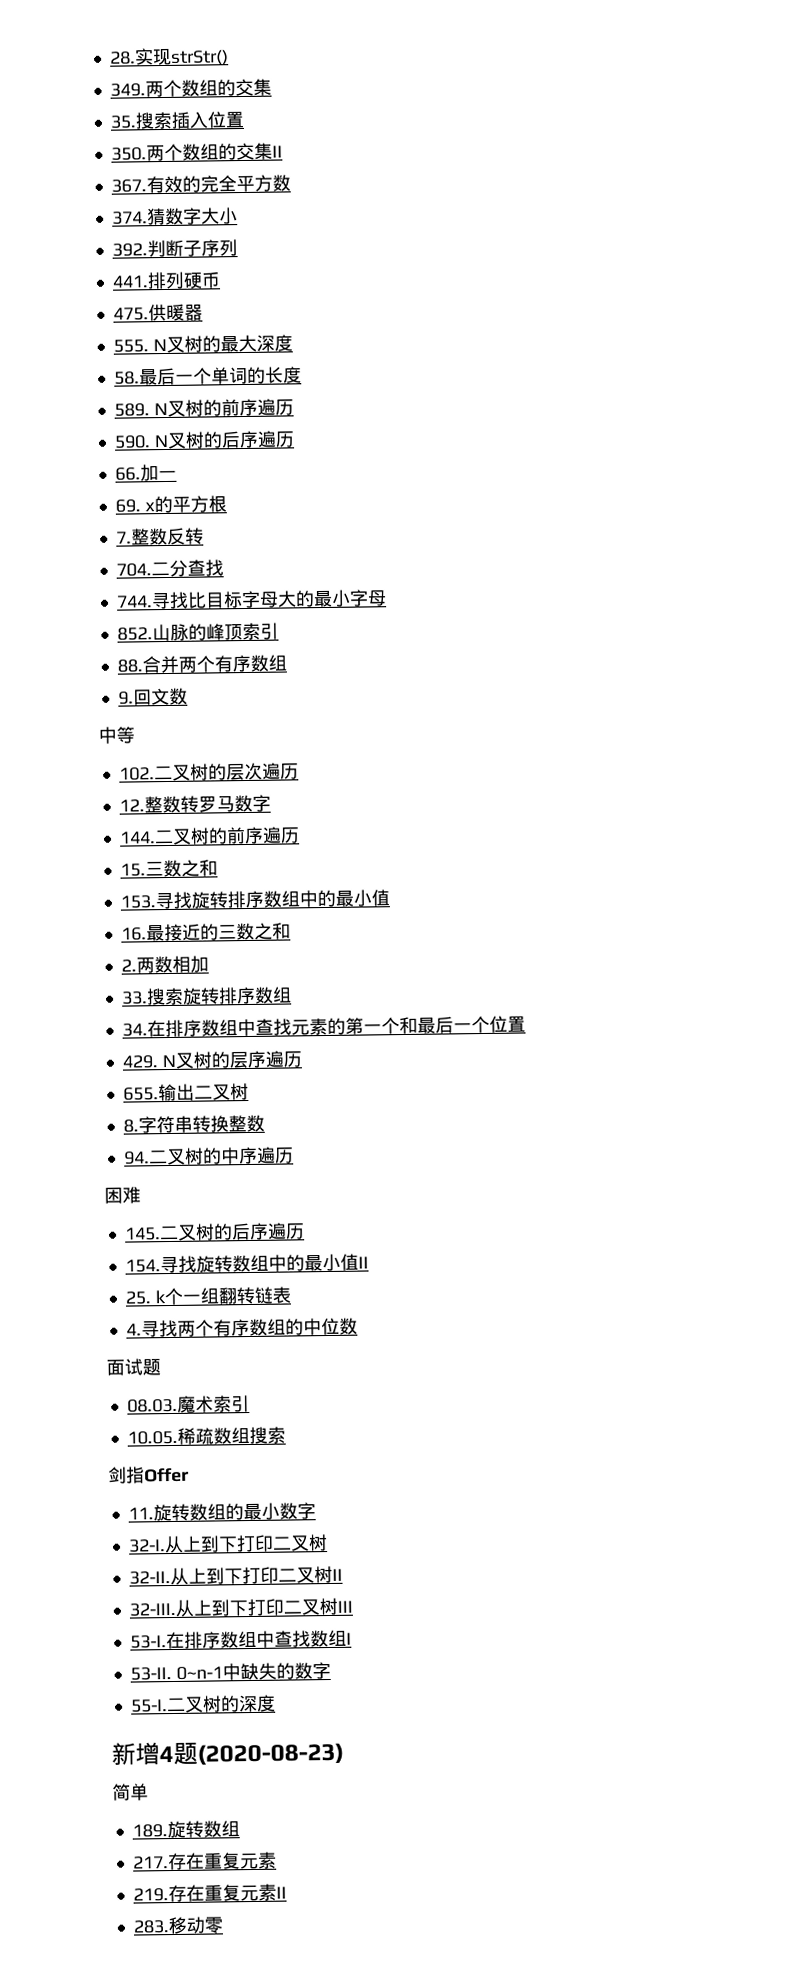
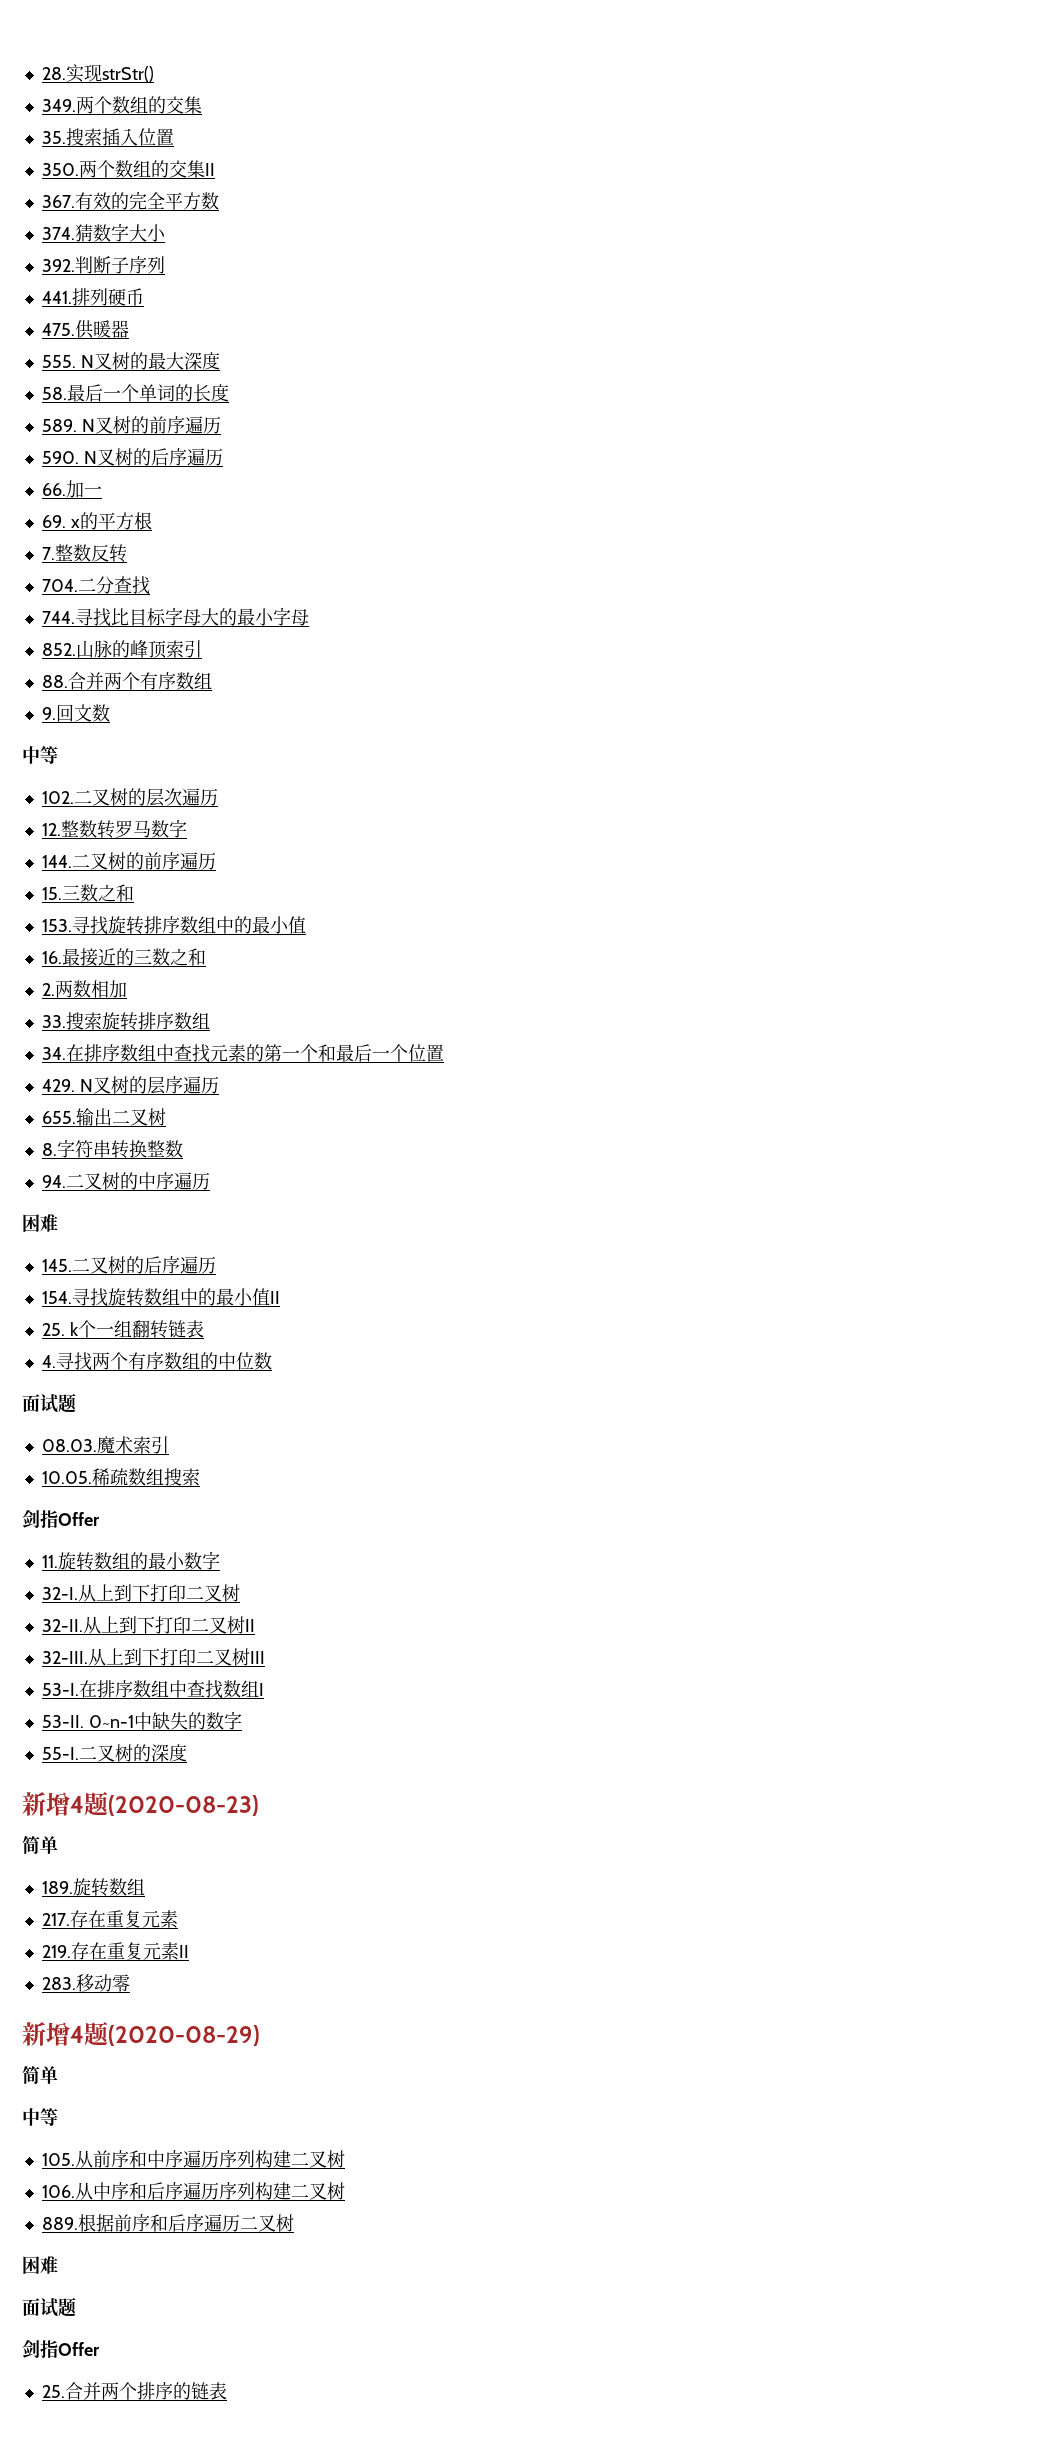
(223, 1925) none -> [22,2021,260,2046] [22,2066,58,2084] [22,2108,58,2126] [41,2150,345,2168] [41,2182,345,2200] [41,2214,294,2232] [22,2256,58,2274] [22,2297,76,2317] [22,2340,100,2358] [41,2382,227,2400] // 新增4题(2020-08-29) // 简单 // 中等 // 105.从前序和中序遍历序列构建二叉树 // 106.从中序和后序遍历序列构建二叉树 // 889.根据前序和后序遍历二叉树 // 困难 // 面试题 // 剑指Offer // 25.合并两个排序的链表

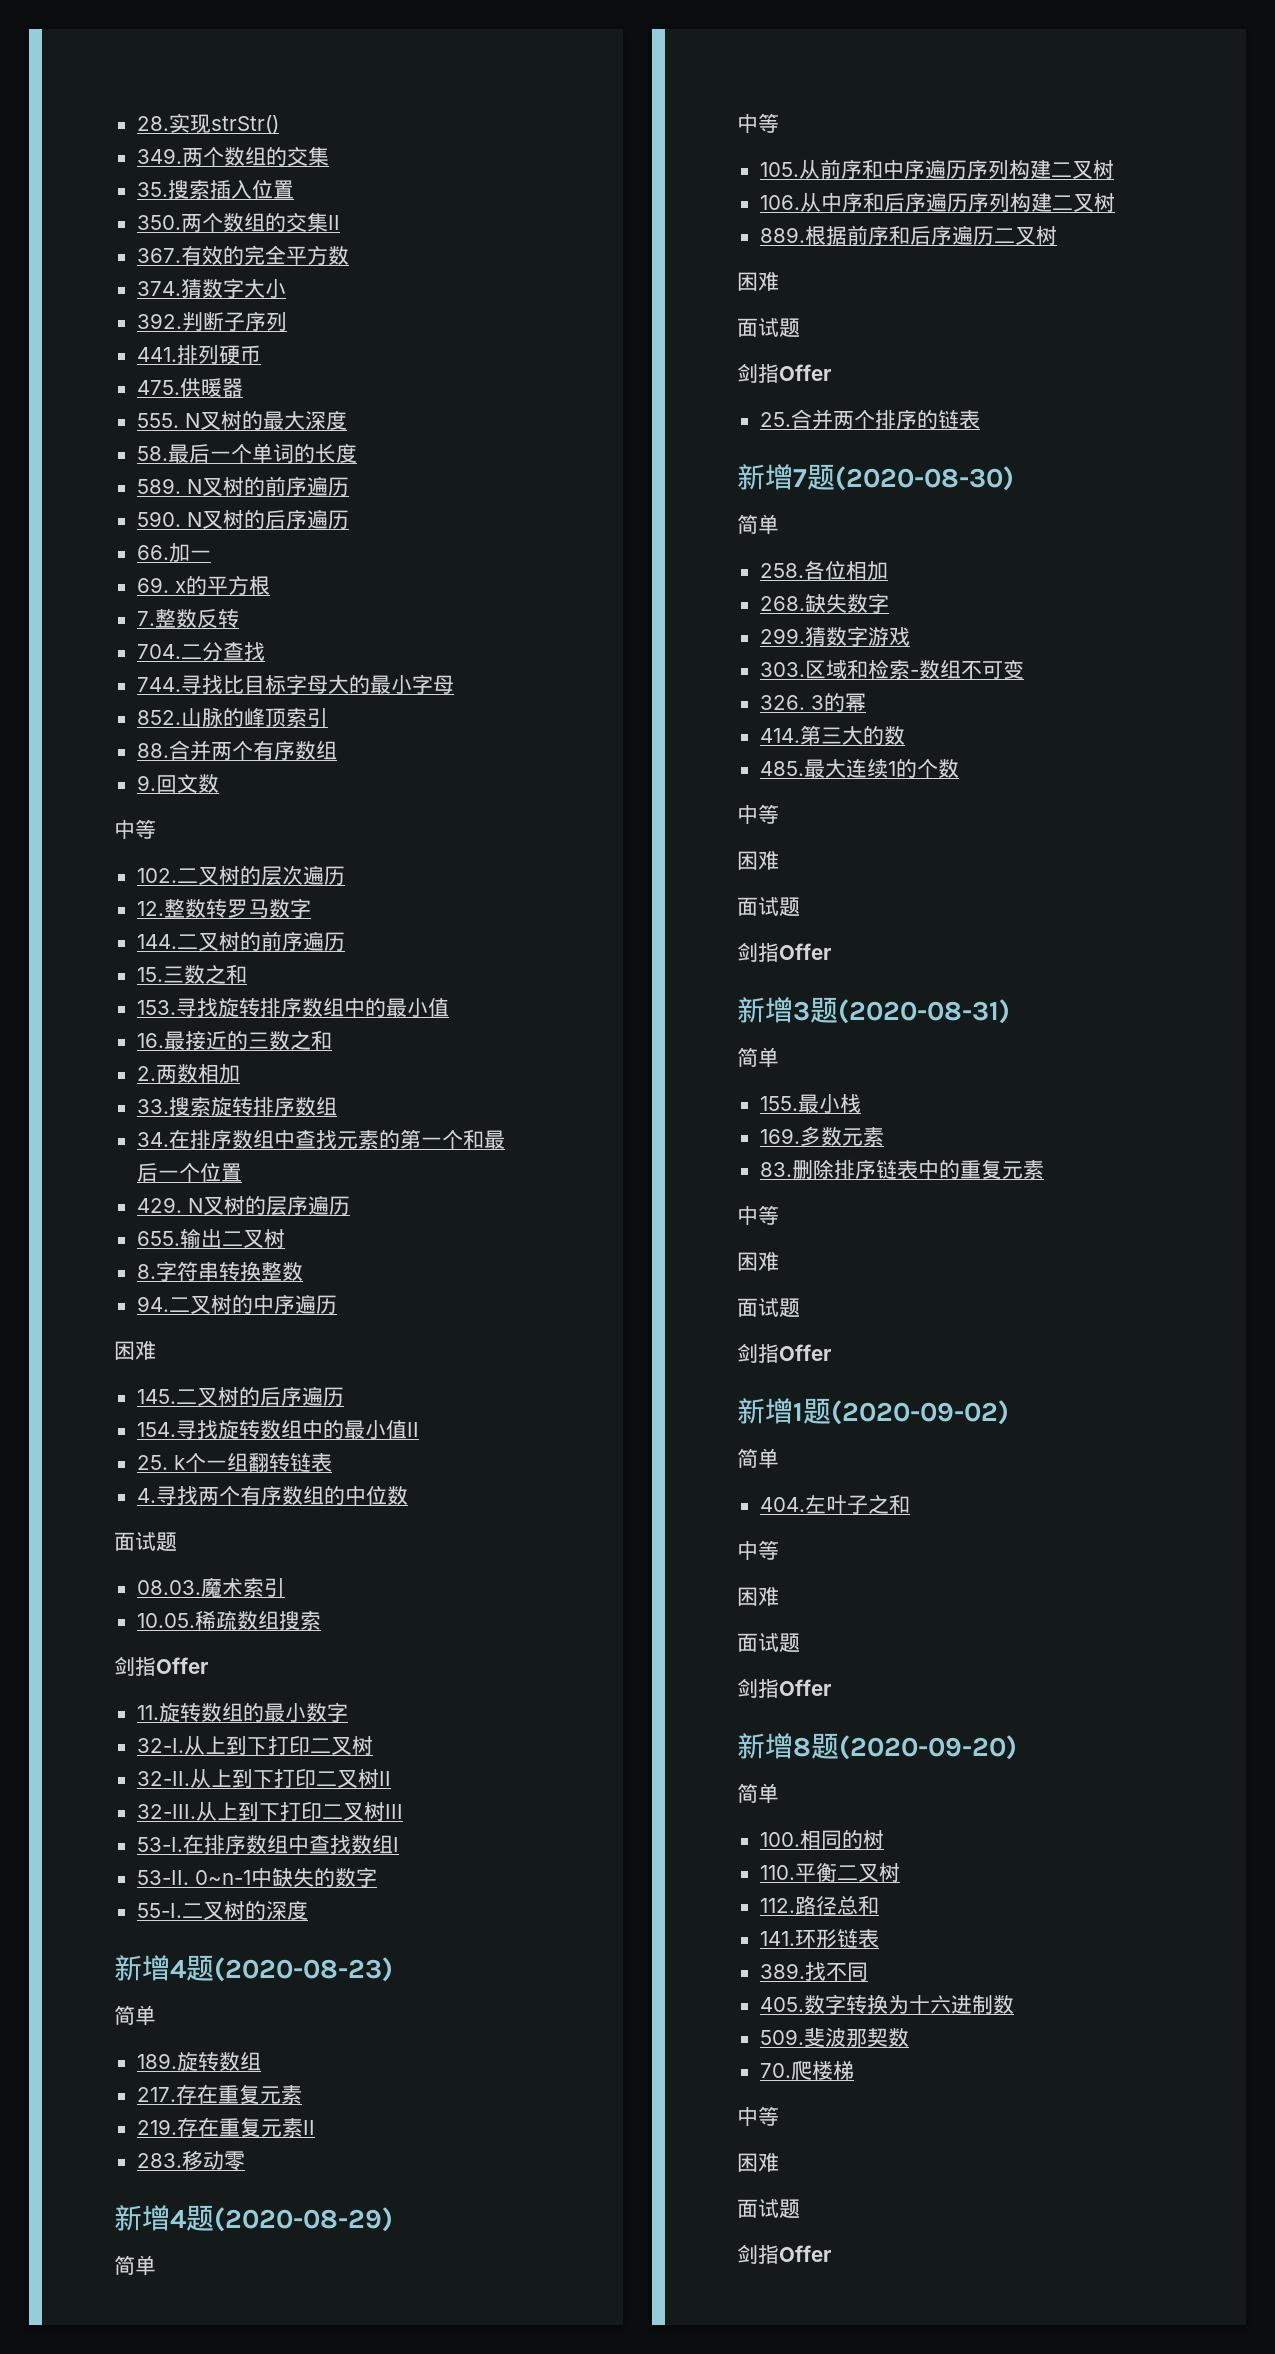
(227, 2391) none -> [737,464,1014,491] [737,514,779,535] [759,560,888,581] [759,593,889,614] [759,626,910,646] [759,659,1024,680] [759,693,866,712] [759,725,905,745] [759,758,959,778] [737,804,779,825] [737,850,779,870] [737,897,800,917] [737,942,831,962] [737,997,1010,1024] [737,1047,779,1068] [759,1094,861,1113] [759,1126,884,1147] [759,1159,1044,1180] [737,1205,779,1226] [737,1251,779,1271] [737,1298,800,1318] [737,1343,831,1363] [737,1398,1009,1425] [737,1448,779,1469] [759,1494,910,1514] [737,1540,779,1561] [737,1586,779,1606] [737,1633,800,1653] [737,1678,831,1698] [737,1733,1017,1760] [737,1783,779,1804] [759,1830,884,1850] [759,1863,900,1882] [759,1895,879,1915] [759,1928,879,1948] [759,1962,868,1982] [759,1994,1014,2014] [759,2027,909,2047] [759,2060,854,2080] [737,2106,779,2127] [737,2152,779,2172] [737,2199,800,2219] [737,2244,831,2264] // 新增7题(2020-08-30) // 简单 // 258.各位相加 // 268.缺失数字 // 299.猜数字游戏 // 303.区域和检索-数组不可变 // 326. 3的幂 // 414.第三大的数 // 485.最大连续1的个数 // 中等 // 困难 // 面试题 // 剑指Offer // 新增3题(2020-08-31) // 简单 // 155.最小栈 // 169.多数元素 // 83.删除排序链表中的重复元素 // 中等 // 困难 // 面试题 // 剑指Offer // 新增1题(2020-09-02) // 简单 // 404.左叶子之和 // 中等 // 困难 // 面试题 // 剑指Offer // 新增8题(2020-09-20) // 简单 // 100.相同的树 // 110.平衡二叉树 // 112.路径总和 // 141.环形链表 // 389.找不同 // 405.数字转换为十六进制数 // 509.斐波那契数 // 70.爬楼梯 // 中等 // 困难 // 面试题 // 剑指Offer

